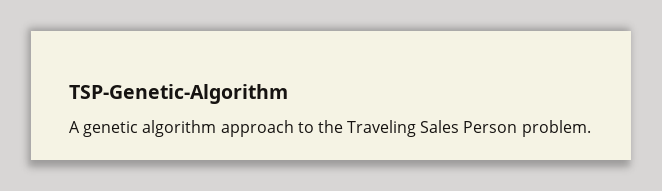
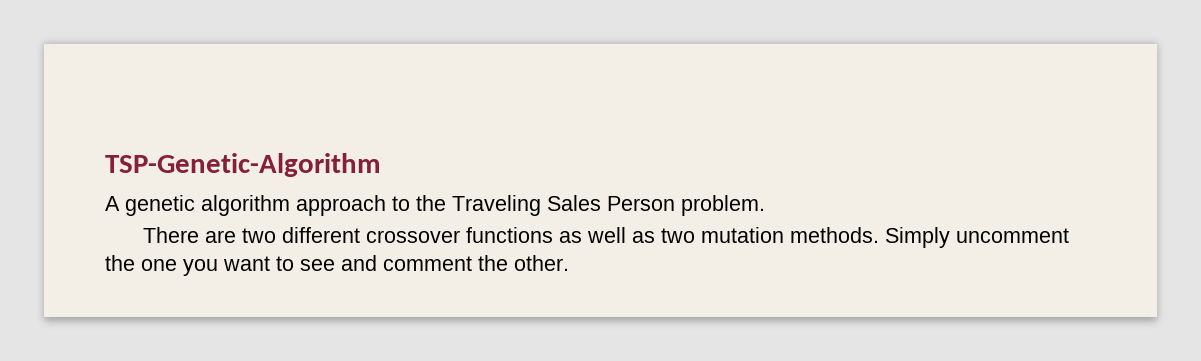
(591, 128) none -> [142,227,1069,248] [105,255,569,276] // There are two different crossover functions as well as two mutation methods. Simply uncomment the one you want to see and comment the other.

